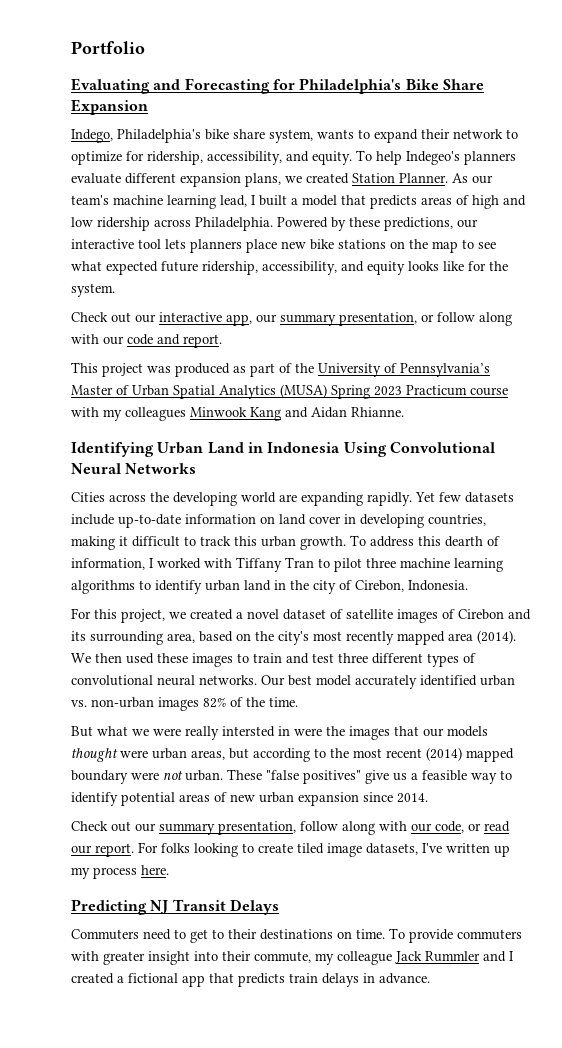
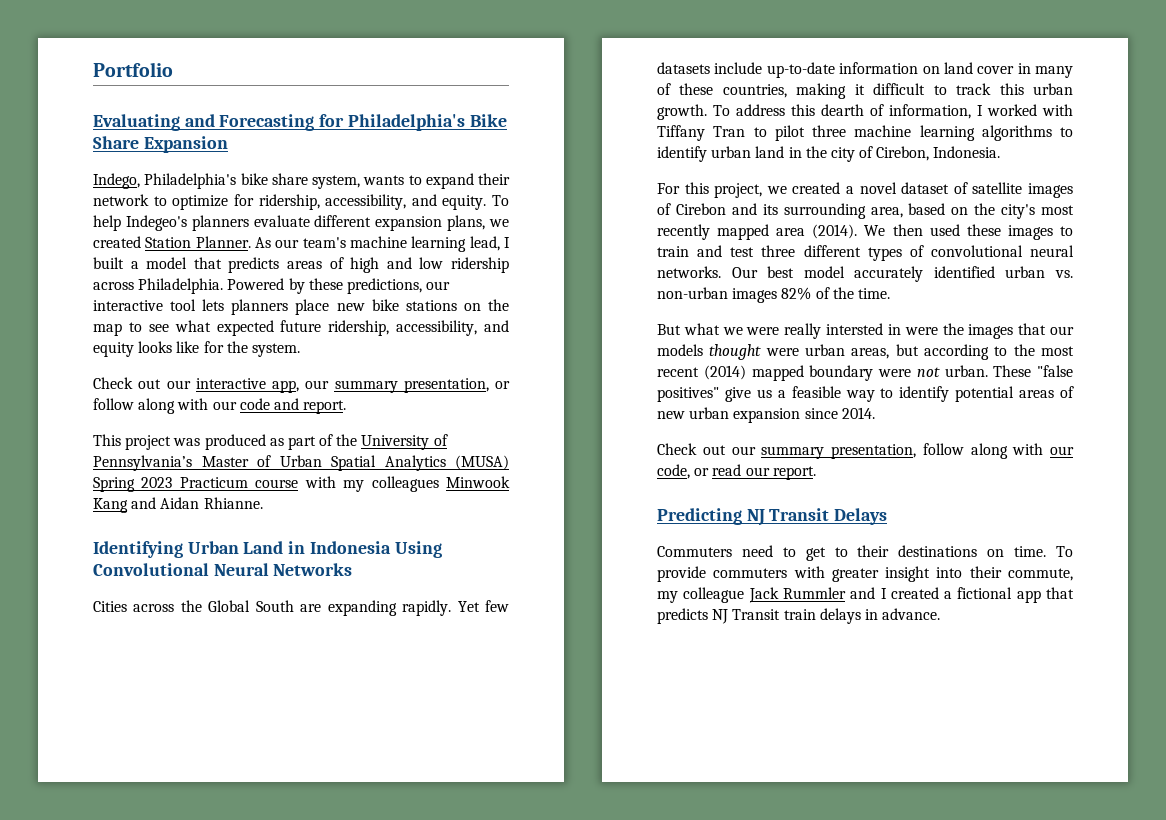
[173,492,276,506] developing world -> [208,600,294,612] Global South
[360,514,424,528] developing -> [1035,66,1073,78] [657,83,714,95] many of these
[138,842,510,857] [71,865,169,879] For folks looking to create tiled image datasets, I've written up my process here. -> (816, 473) none
(285, 980) none -> [712,609,781,624] NJ Transit

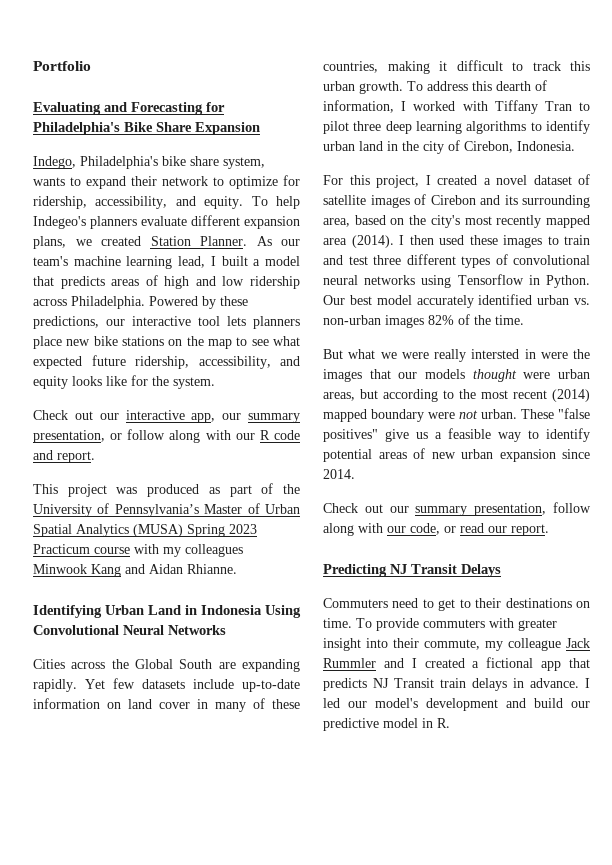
(237, 405) none -> [259,430,270,440] R
[854,125,912,137] machine -> [385,121,412,134] deep
[766,186,787,194] we -> [425,175,431,185] I
[864,225,886,236] We -> [399,235,404,245] I
[657,266,721,278] networks. -> [364,274,590,288] networks using Tensorflow in Python.
(941, 614) none -> [585,678,590,688] [323,698,590,711] [323,718,450,731] I led our model's development and build our predictive model in R.

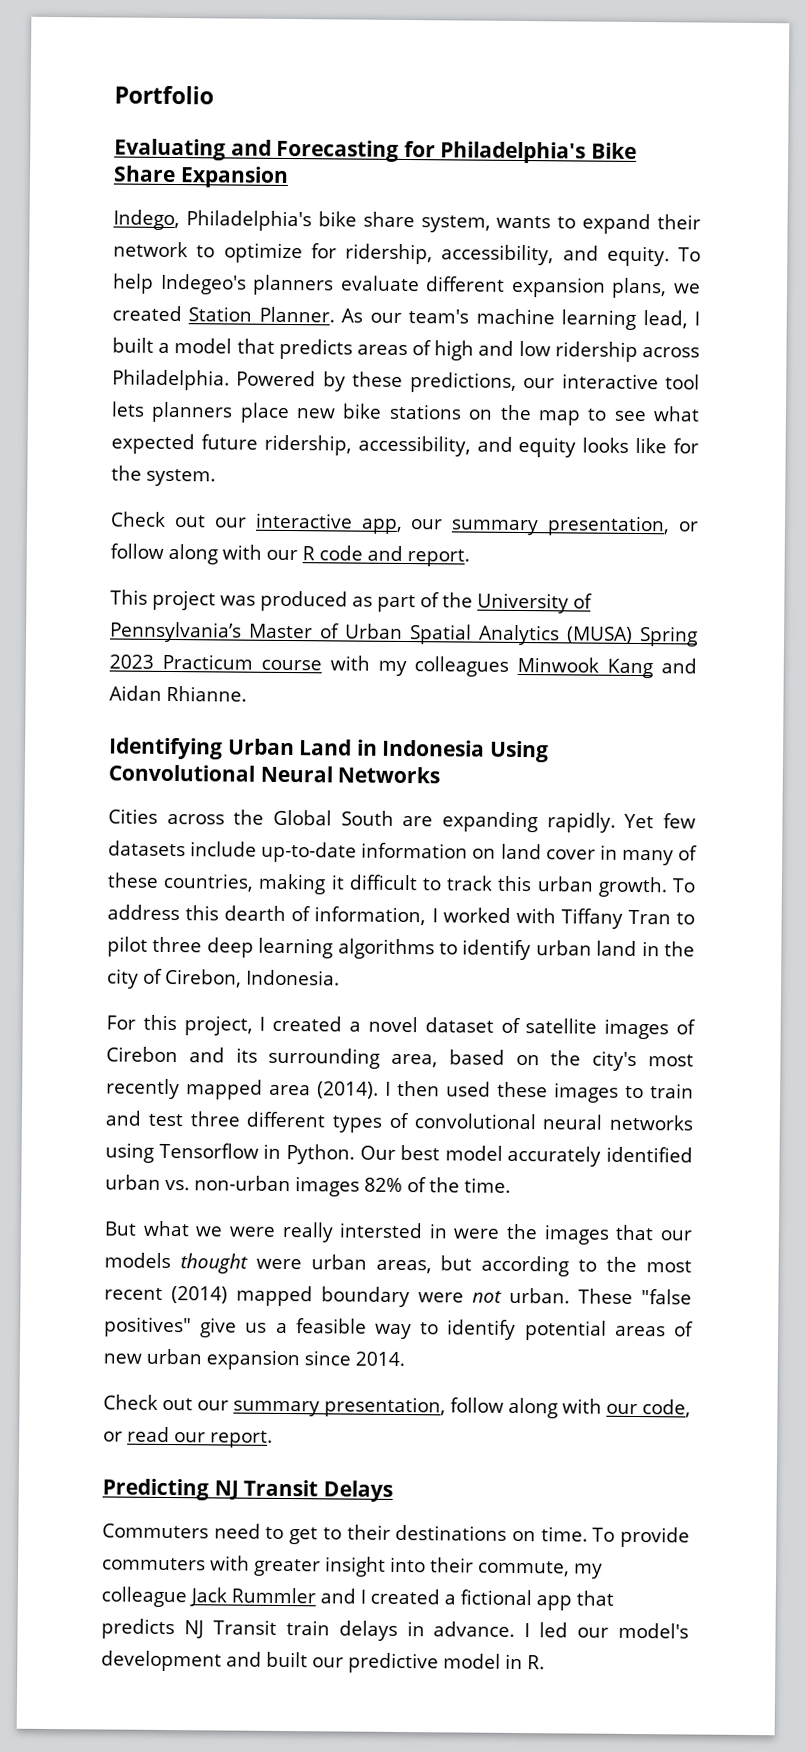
[534,698,563,708] build -> [266,1651,308,1668] built

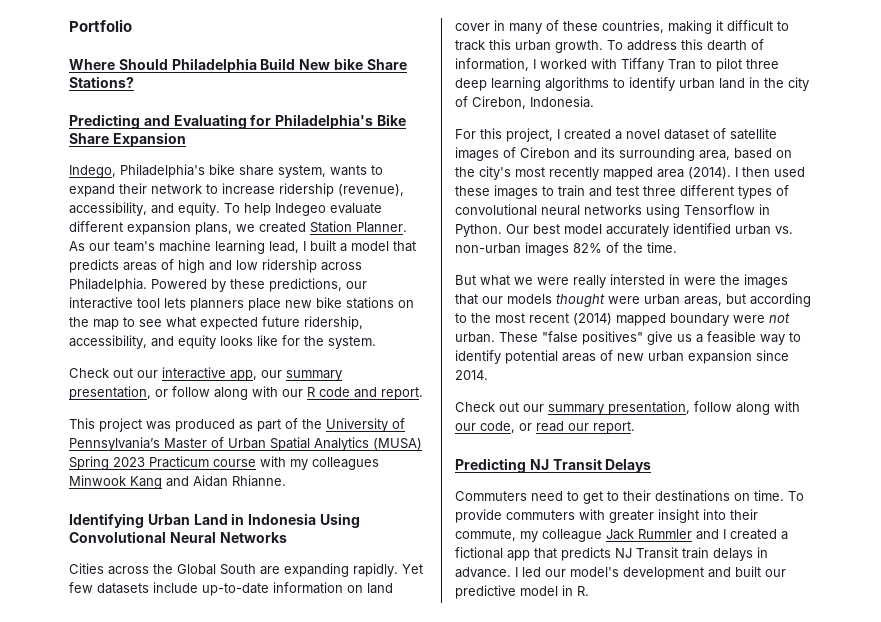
[114,138,400,162] Evaluating and Forecasting -> [69,58,407,73] [69,76,134,88] [69,114,247,129] Where Should Philadelphia Build New bike Share Stations? // Predicting and Evaluating
[223,242,434,265] optimize for ridership, -> [222,183,404,197] increase ridership (revenue),
[159,273,335,296] Indegeo's planners -> [275,203,326,216] Indegeo

